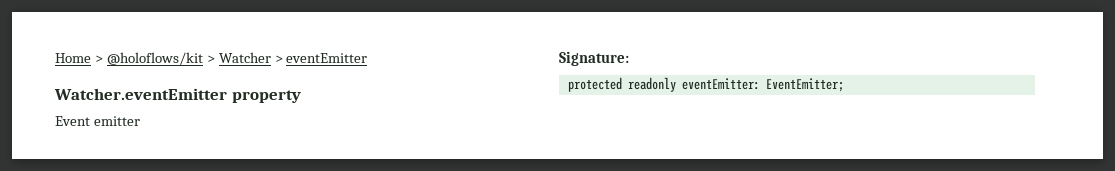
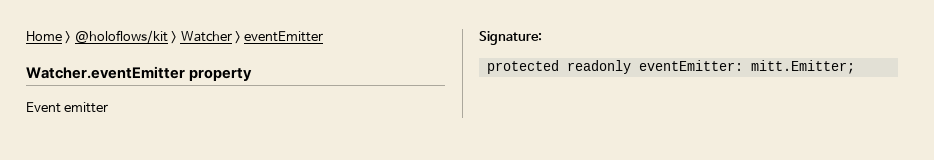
[765,78,844,92] EventEmitter; -> [750,60,855,74] mitt.Emitter;

